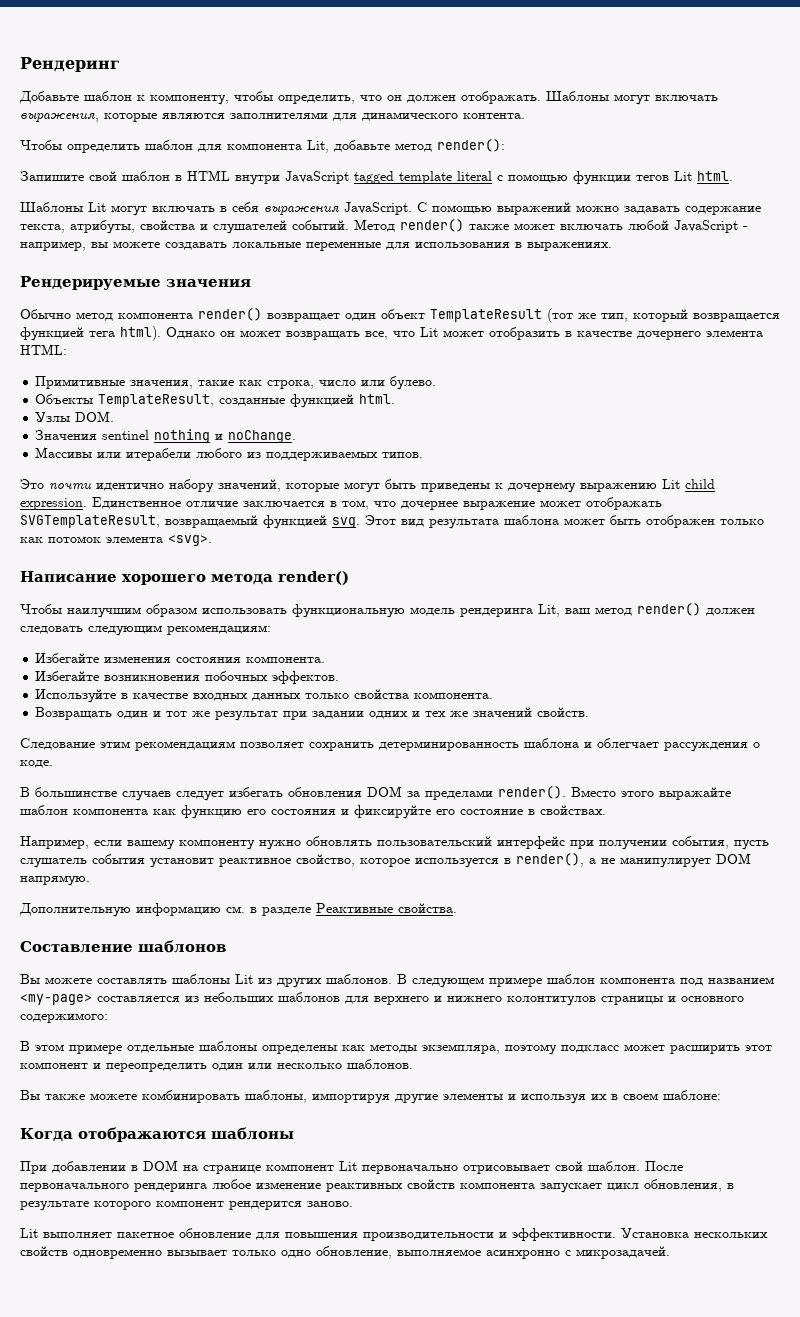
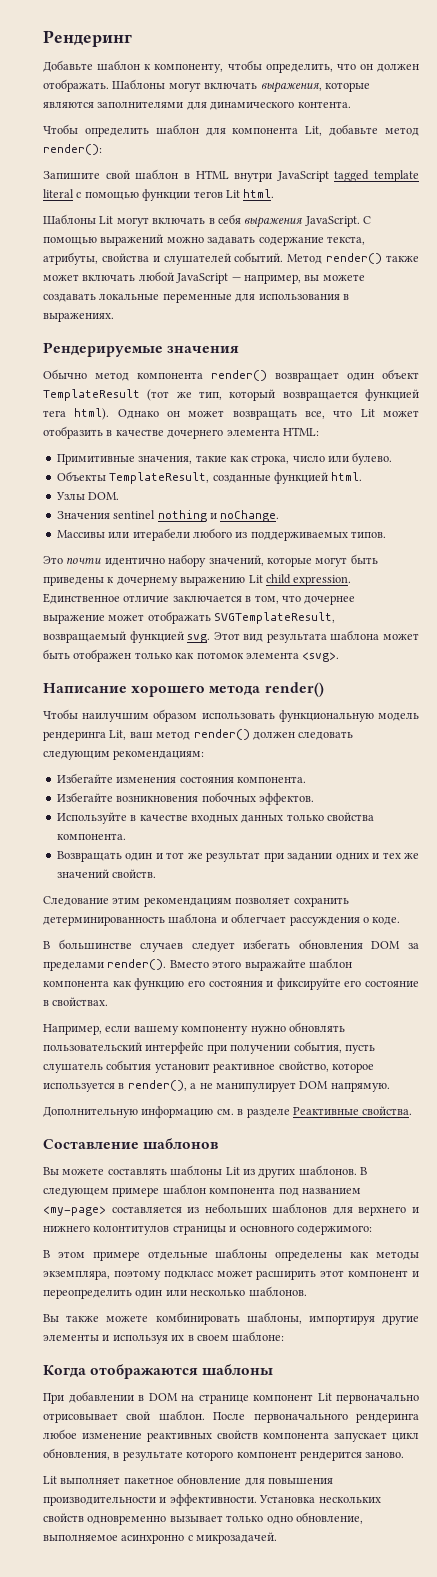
[743,226,748,230] - -> [231,277,241,281] —

